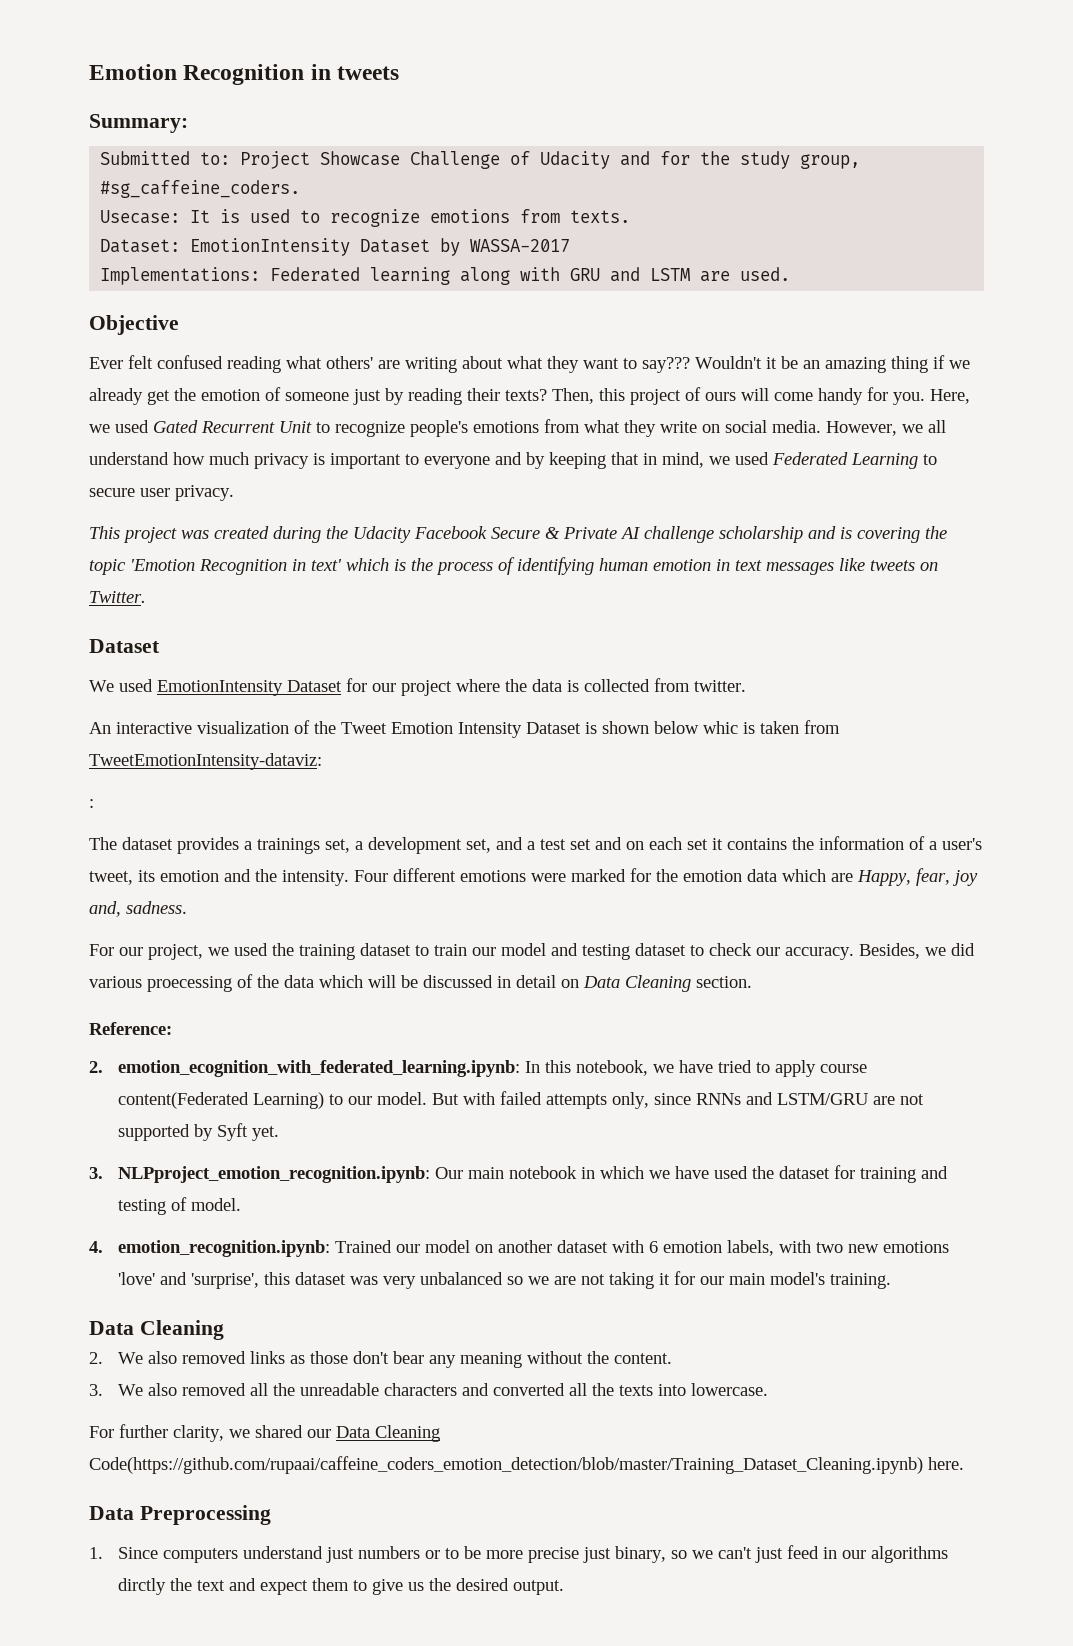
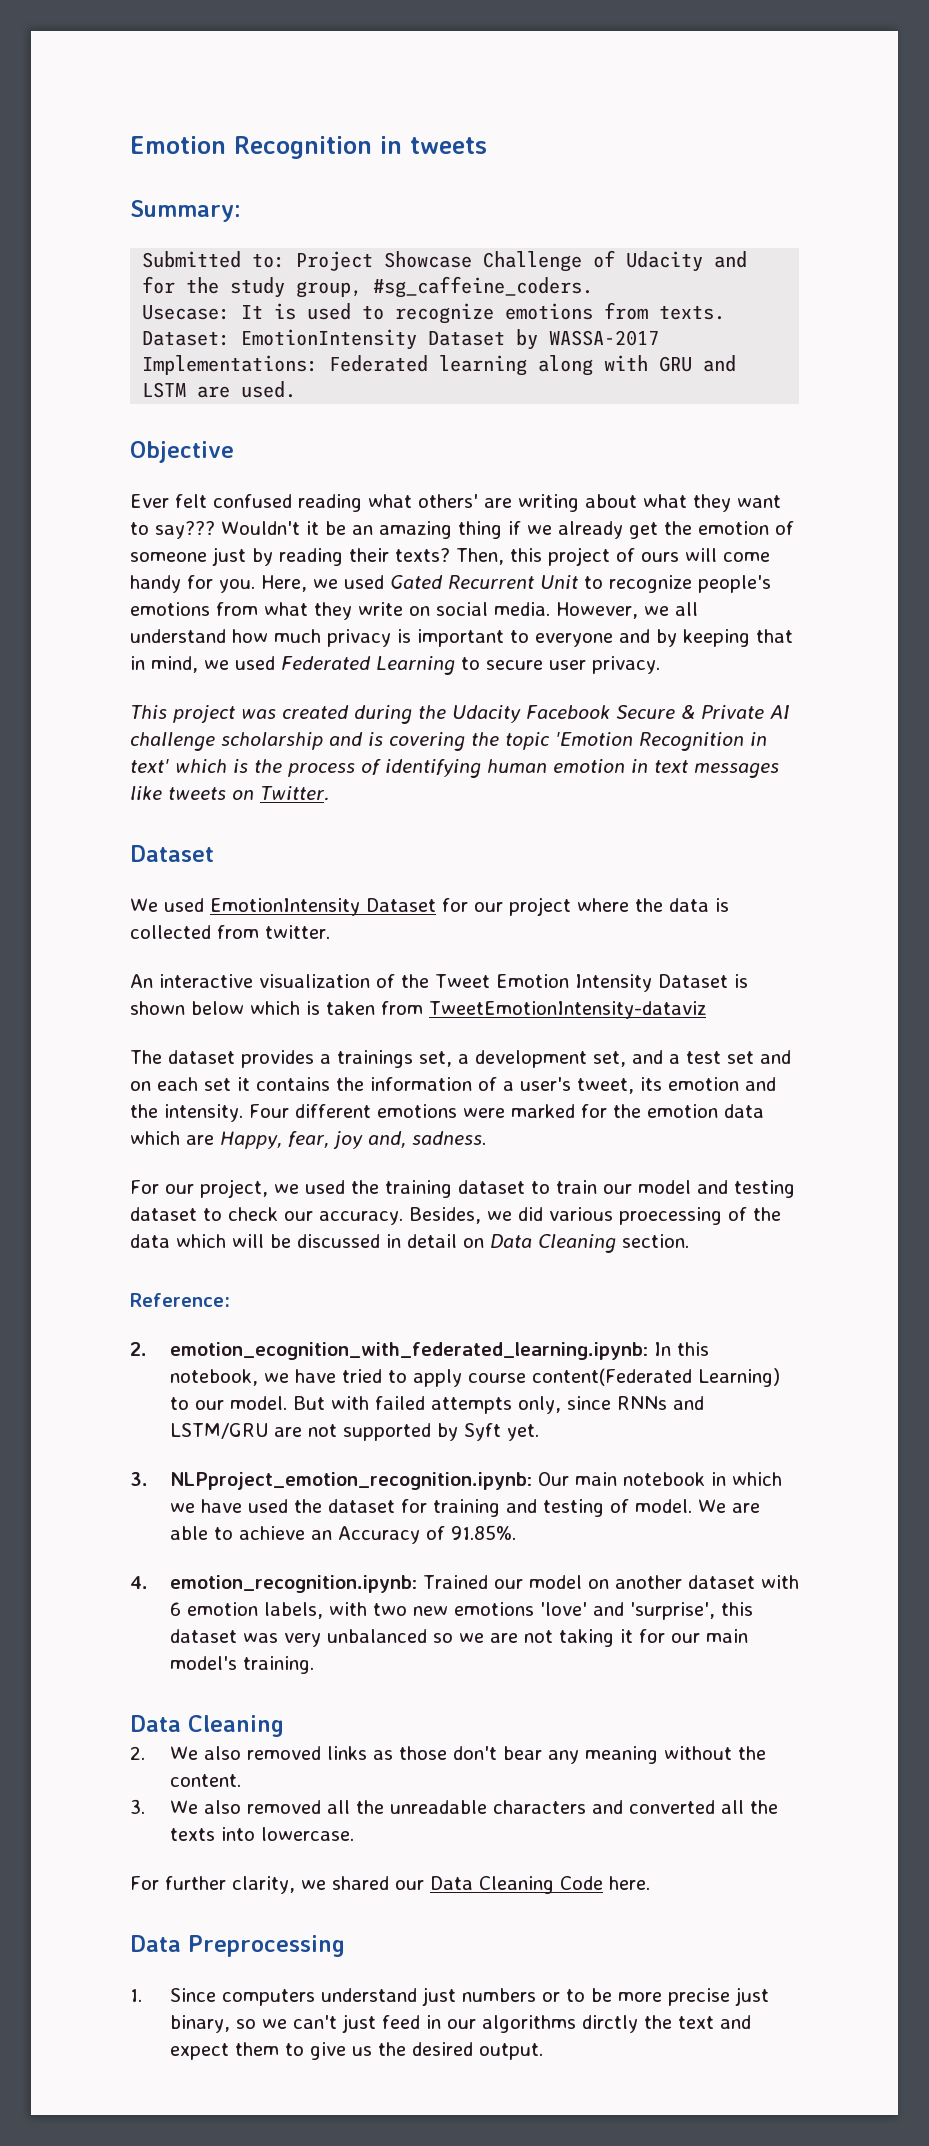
[703,721,738,734] whic -> [250,1001,300,1015] which
[89,753,322,770] [89,799,94,808] TweetEmotionIntensity-dataviz: // : -> [429,1001,706,1019] TweetEmotionIntensity-dataviz
(241, 1204) none -> [697,1499,760,1513] [169,1525,516,1544] We are able to achieve an Accuracy of 91.85%.
[89,1456,923,1474] Code(https://github.com/rupaai/caffeine_coders_emotion_detection/blob/master/Training_Dataset_Cleaning.ipynb) -> [560,1876,603,1890] Code

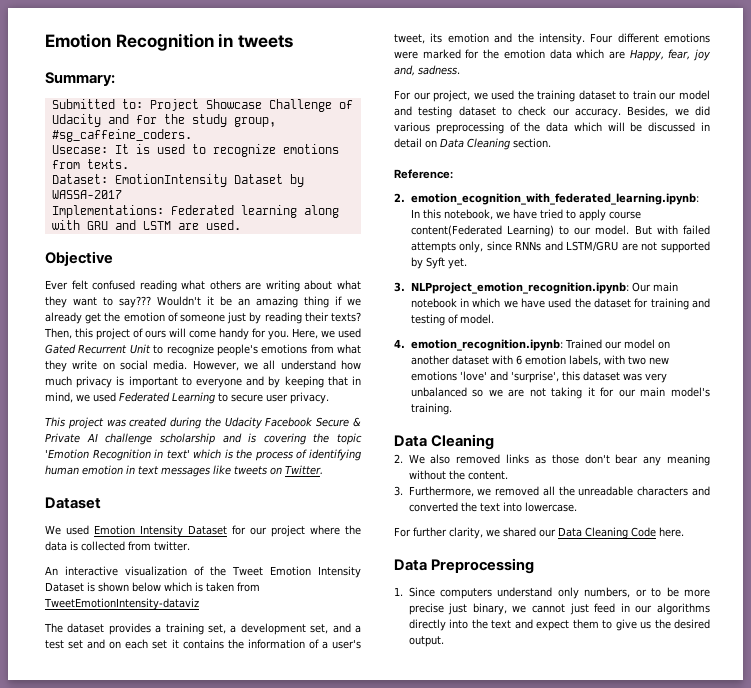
[418,494,478,508] others' -> [209,280,241,290] others
[209,898,360,916] EmotionIntensity -> [94,525,183,537] Emotion Intensity
[337,1050,413,1068] trainings -> [165,623,204,635] training
[618,1207,722,1225] proecessing -> [435,122,504,134] preprocessing
[697,1499,760,1513] [169,1525,516,1544] We are able to achieve an Accuracy of 91.85%. -> (494, 319) none
[169,1800,241,1814] We also -> [408,486,492,497] Furthermore, we
[720,1800,778,1814] [169,1828,215,1841] all the texts -> [460,502,500,512] the text
[421,1987,536,2006] just numbers -> [557,587,631,599] only numbers,
[235,2015,337,2029] so we can't -> [512,604,565,613] we cannot
[581,2015,638,2033] dirctly -> [408,619,468,631] directly into

